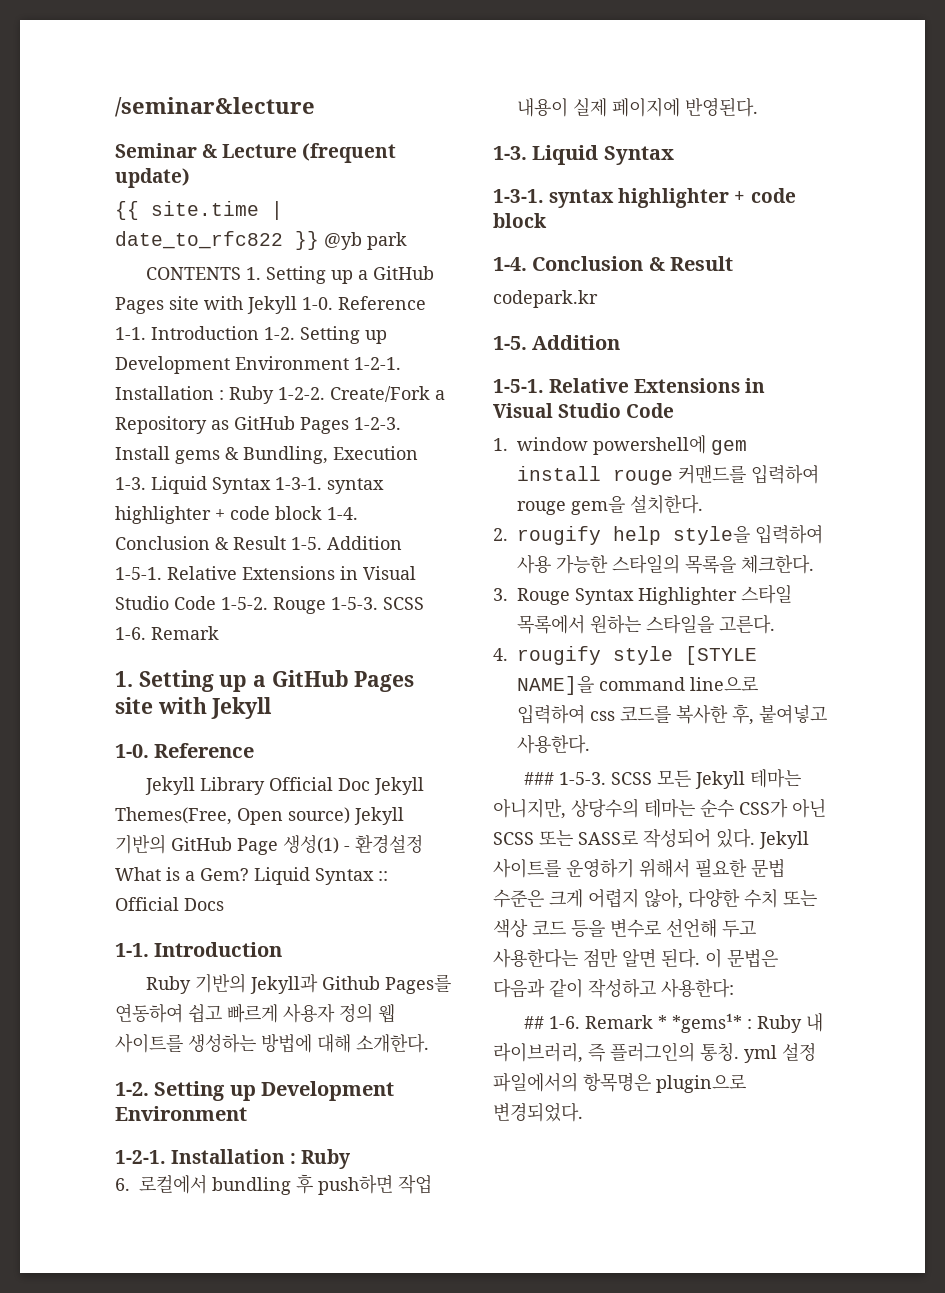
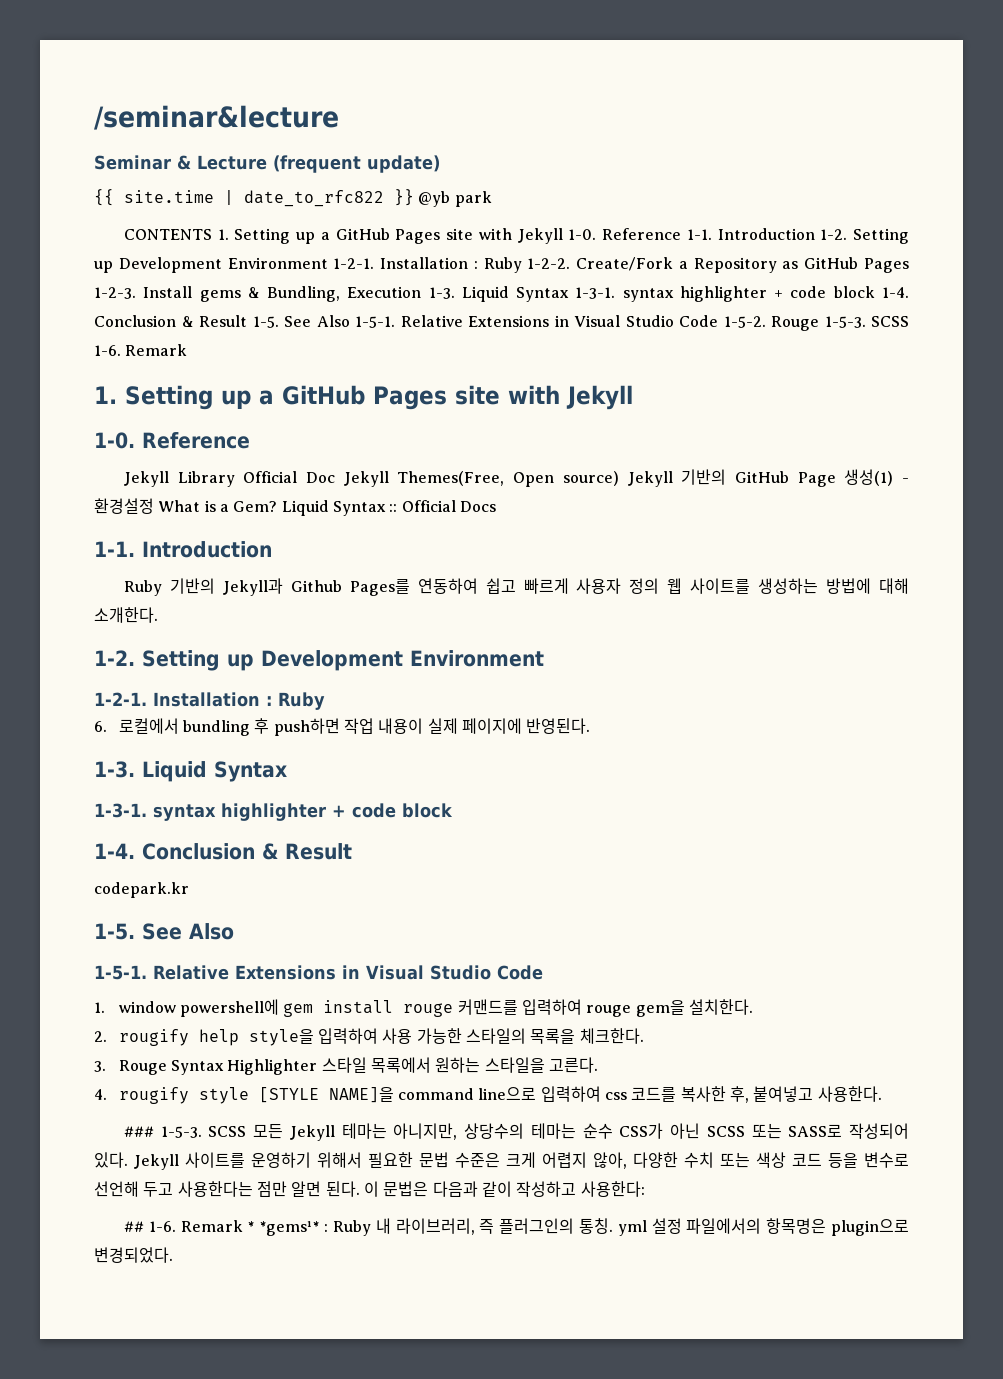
[327,536,402,550] Addition -> [284,315,350,327] See Also
[532,335,621,350] Addition -> [142,923,234,940] See Also

